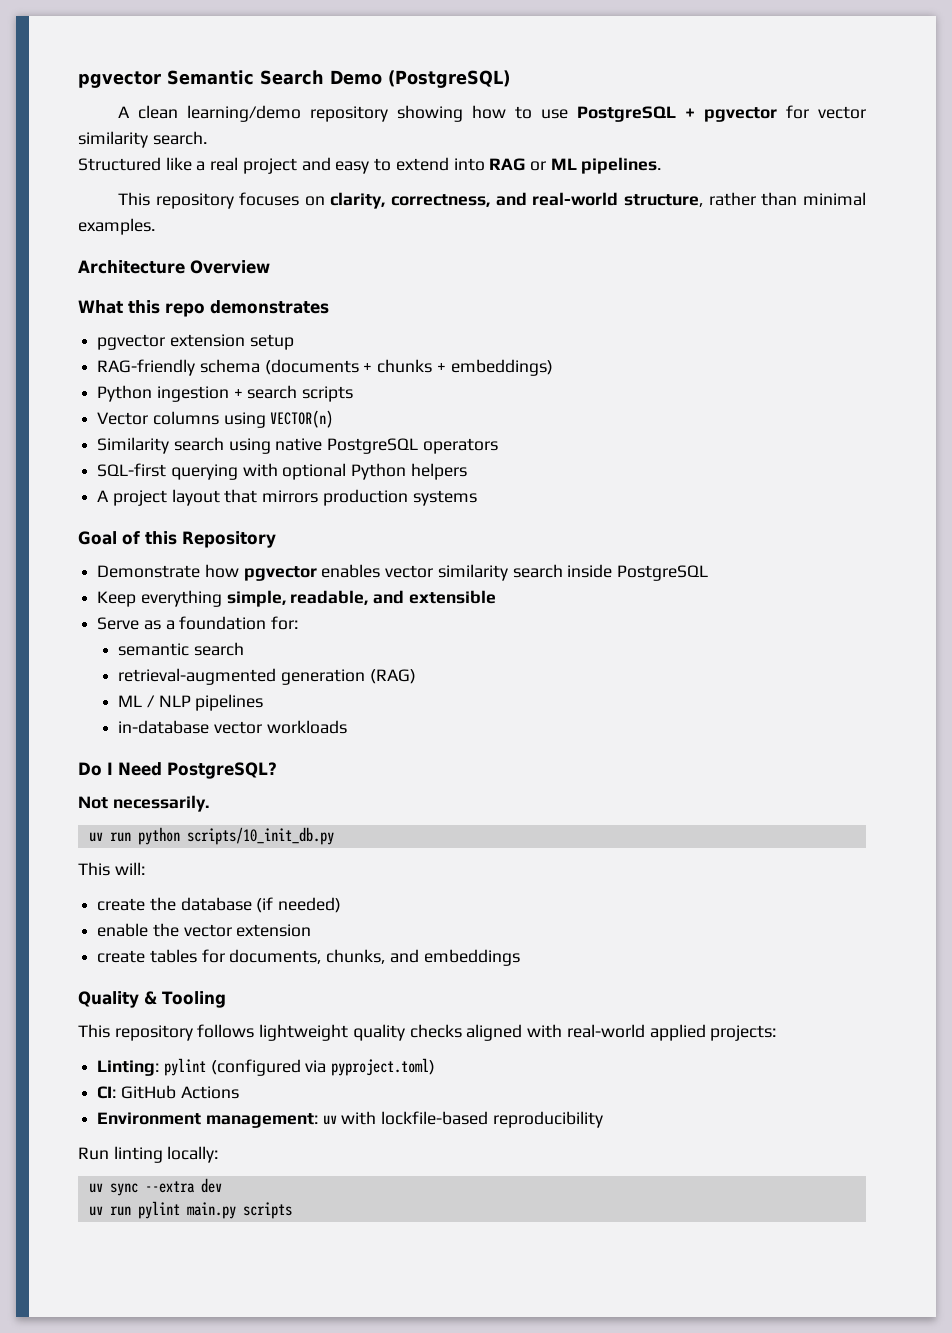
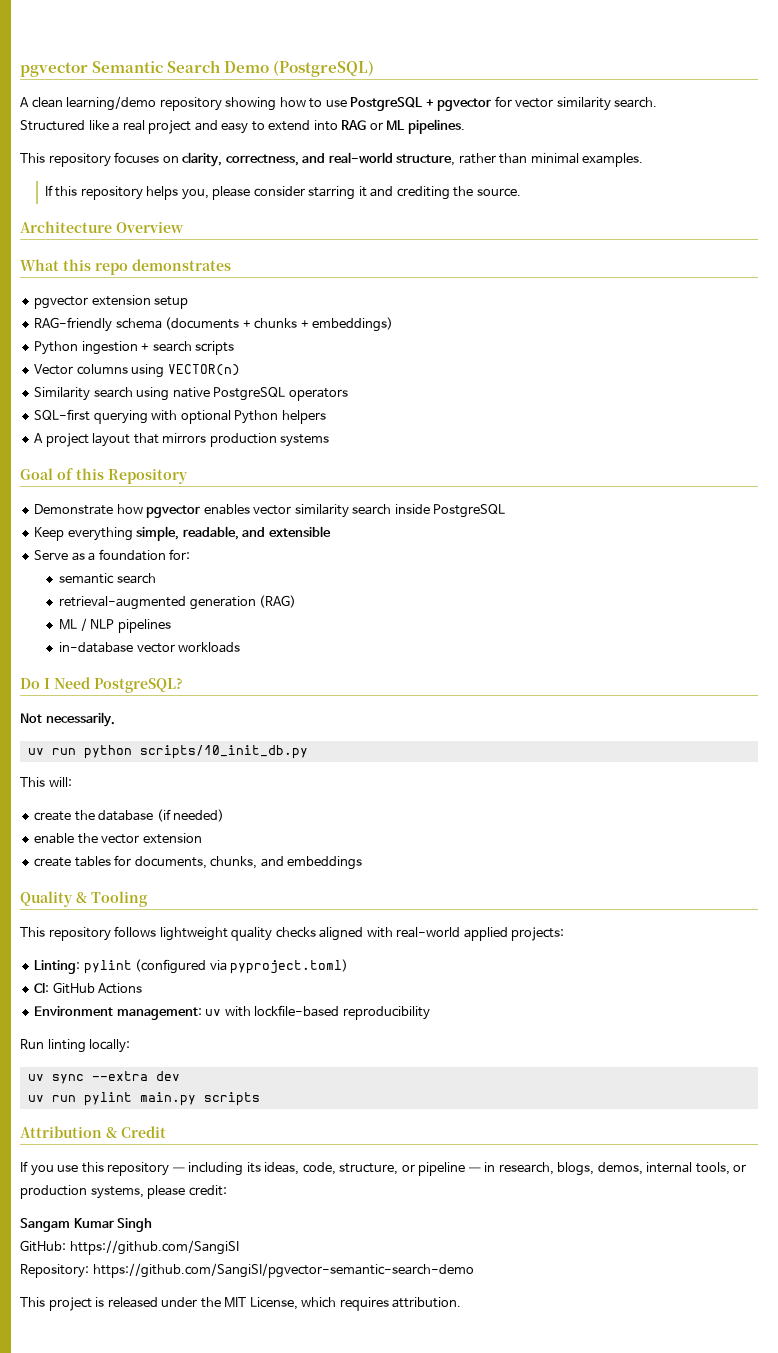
(155, 226) none -> [44,185,521,200] // If this repository helps you, please consider starring it and crediting the source.
(292, 1210) none -> [20,1126,166,1138] [20,1161,747,1176] [20,1185,227,1199] [20,1218,153,1232] [20,1240,239,1255] [20,1263,474,1278] [20,1297,462,1311] // Attribution & Credit // If you use this repository — including its ideas, code, structure, or pipeline — in research, blogs, demos, internal tools, or production systems, please credit: // Sangam Kumar Singh // GitHub: https://github.com/SangiSI // Repository: https://github.com/SangiSI/pgvector-semantic-search-demo // This project is released under the MIT License, which requires attribution.

